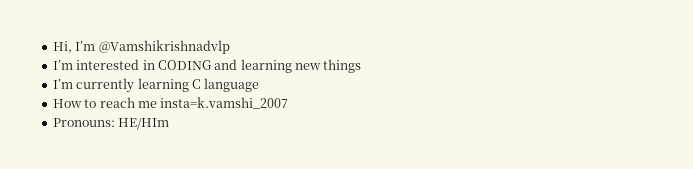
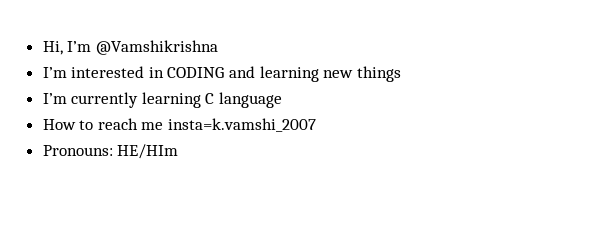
[98,40,230,54] @Vamshikrishnadvlp -> [95,40,218,55] @Vamshikrishna

